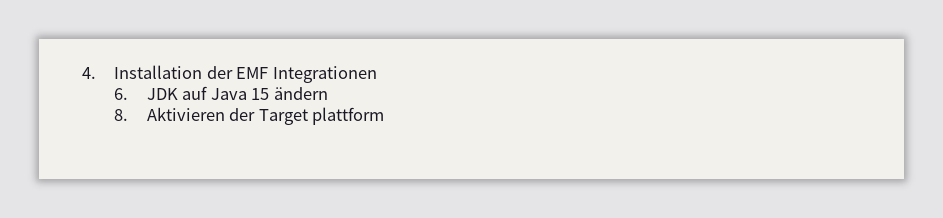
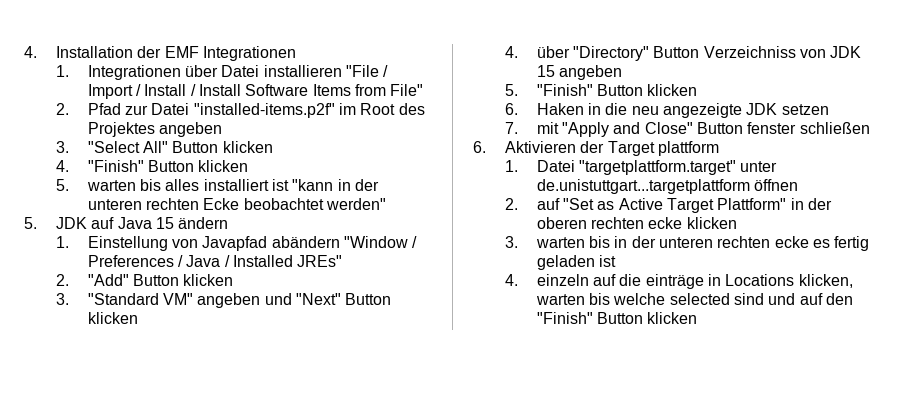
[114,88,129,100] 6. -> [55,65,389,80] [87,84,424,99] [55,103,425,118] [87,122,223,137] [55,141,273,153] [55,160,249,172] [55,179,379,191] [87,198,387,210] [24,217,37,229] 1. Integrationen über Datei installieren "File / Import / Install / Install Software Items from File" // 2. Pfad zur Datei "installed-items.p2f" im Root des Projektes angeben // 3. "Select All" Button klicken // 4. "Finish" Button klicken // 5. warten bis alles installiert ist "kann in der unteren rechten Ecke beobachtet werden" // 5.
[114,107,385,125] 8. Aktivieren der Target plattform -> [55,236,418,251] [87,255,343,267] [55,274,234,286] [55,293,392,308] [87,312,138,324] [504,46,862,61] [536,65,623,80] [504,84,698,96] [504,103,829,118] [504,122,870,137] [473,141,719,156] [504,160,778,175] [536,179,799,194] [504,198,832,213] [536,217,737,229] [504,236,870,251] [536,255,617,270] [504,274,853,289] [535,293,853,305] [536,312,698,324] 1. Einstellung von Javapfad abändern "Window / Preferences / Java / Installed JREs" // 2. "Add" Button klicken // 3. "Standard VM" angeben und "Next" Button klicken // 4. über "Directory" Button Verzeichniss von JDK 15 angeben // 5. "Finish" Button klicken // 6. Haken in die neu angezeigte JDK setzen // 7. mit "Apply and Close" Button fenster schließen // 6. Aktivieren der Target plattform // 1. Datei "targetplattform.target" unter de.unistuttgart...targetplattform öffnen // 2. auf "Set as Active Target Plattform" in der oberen rechten ecke klicken // 3. warten bis in der unteren rechten ecke es fertig geladen ist // 4. einzeln auf die einträge in Locations klicken, warten bis welche selected sind und auf den "Finish" Button klicken

